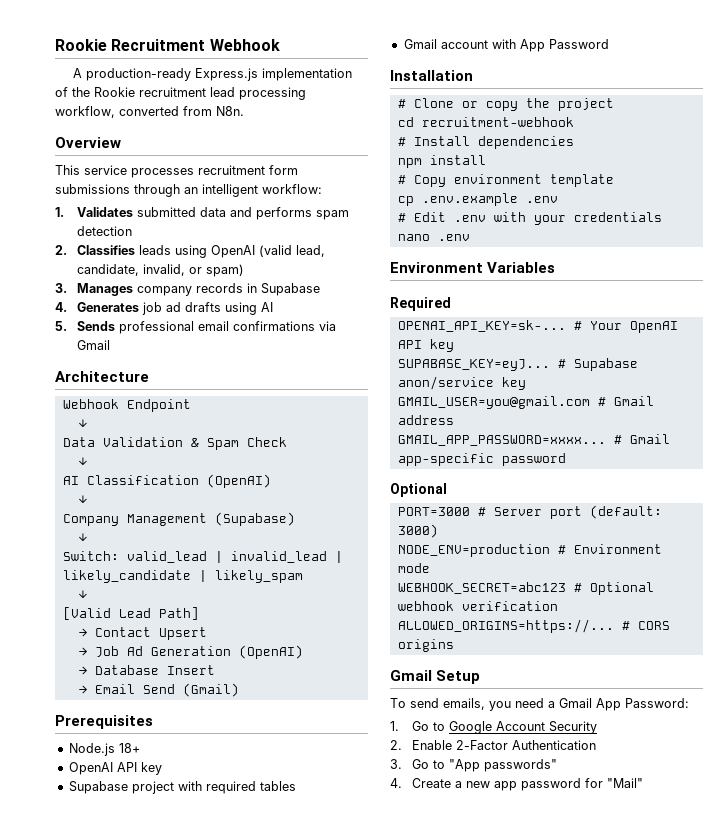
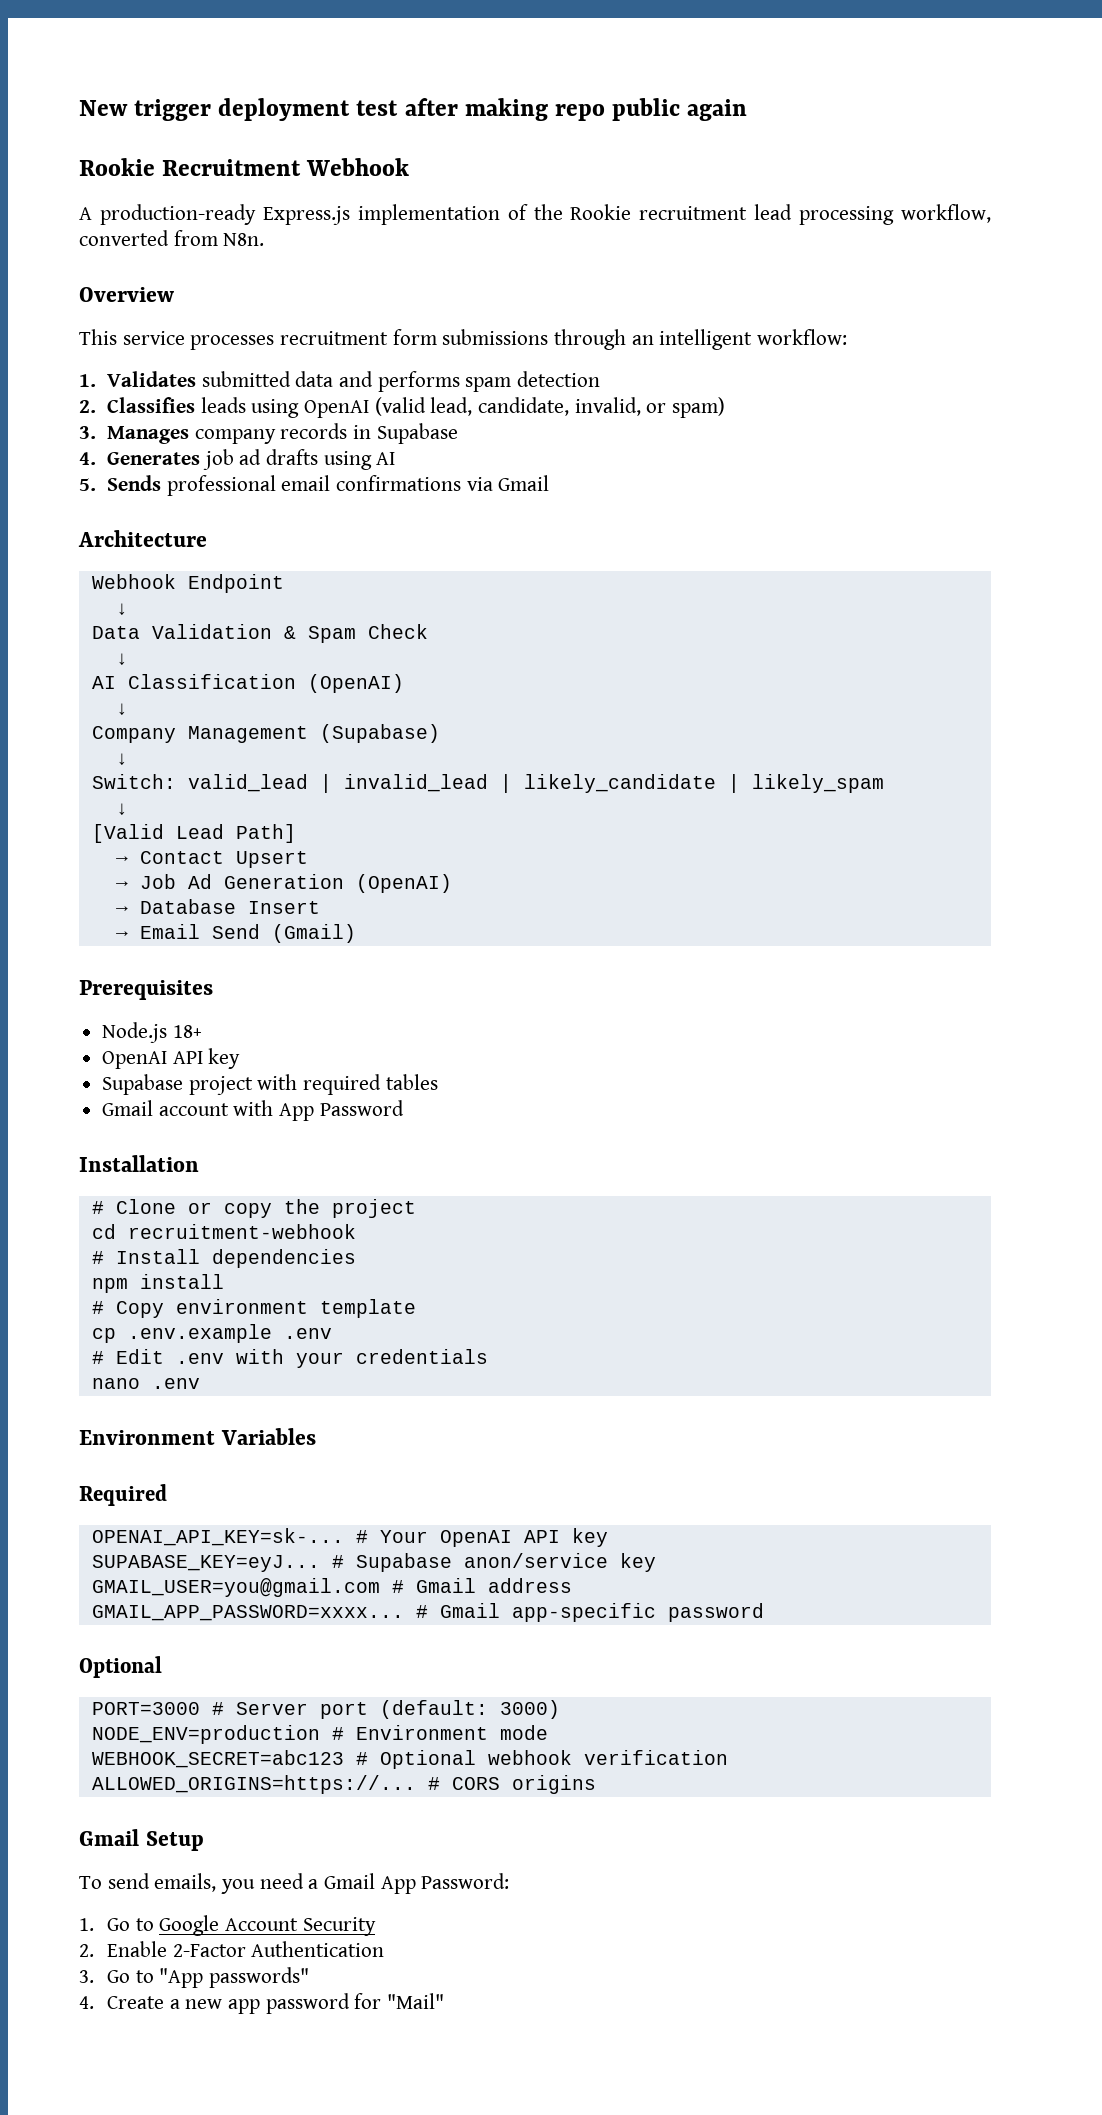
(55, 45) none -> [79,98,748,121] New trigger deployment test after making repo public again //

